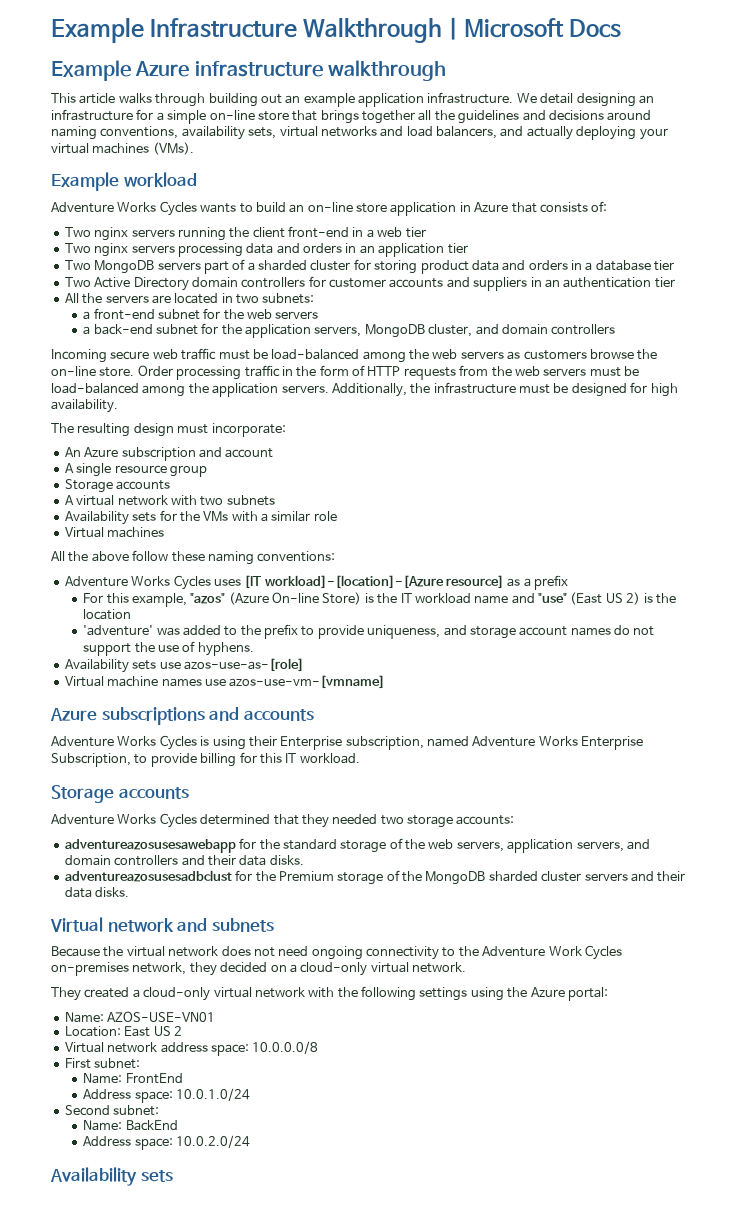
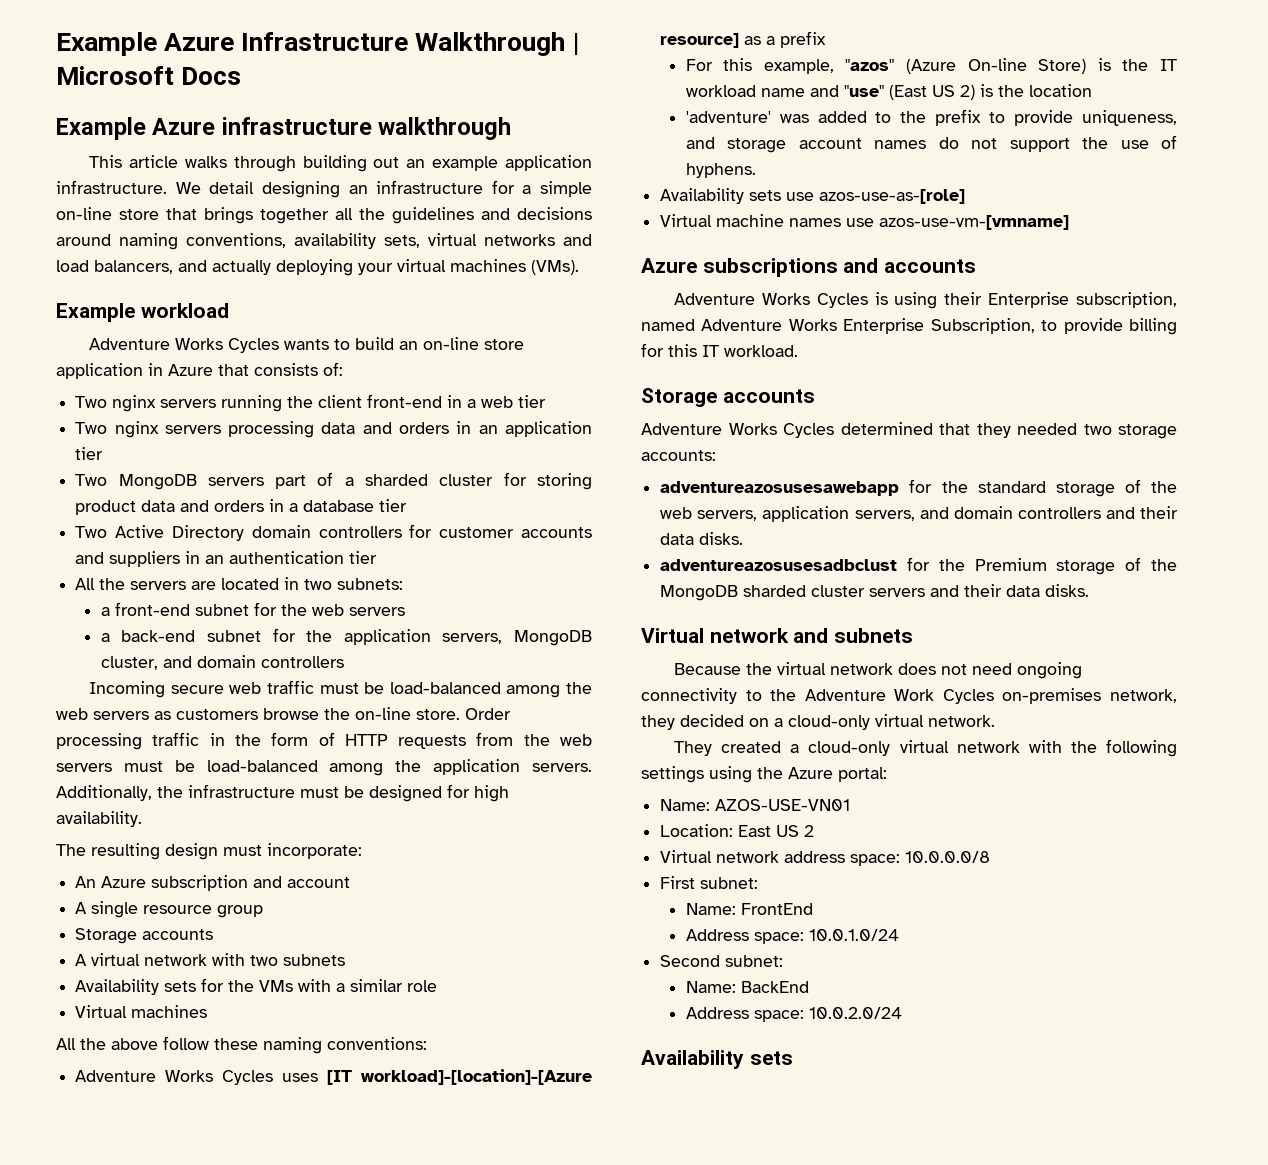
[51,17,144,43] Example -> [56,32,235,56] Example Azure

